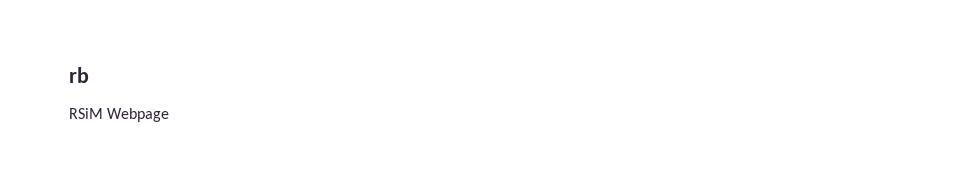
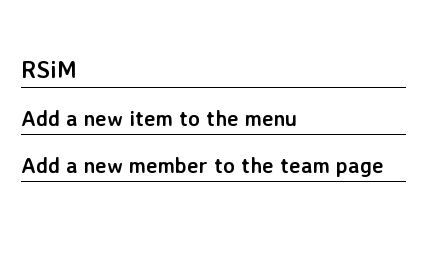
[69,67,89,83] [69,108,170,122] rb // RSiM Webpage -> [21,61,77,78] [21,110,297,126] [21,157,384,177] RSiM // Add a new item to the menu // Add a new member to the team page

